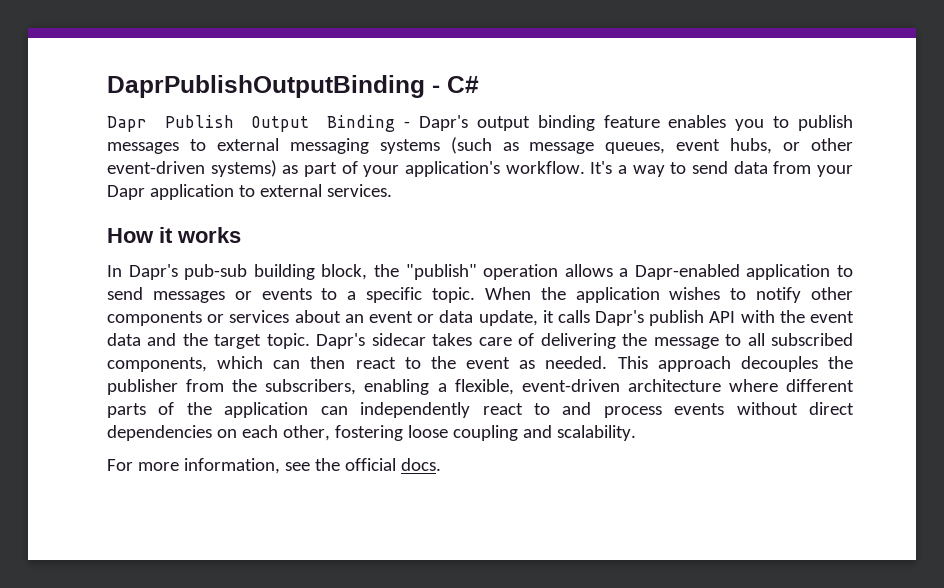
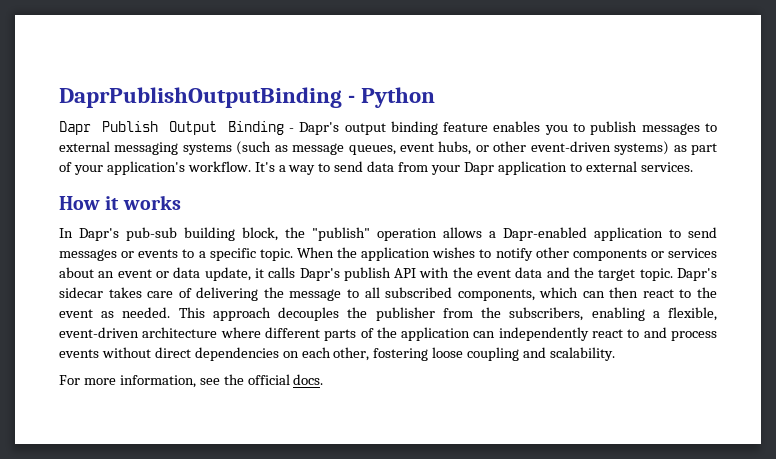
[447,76,479,93] C# -> [361,87,436,108] Python

